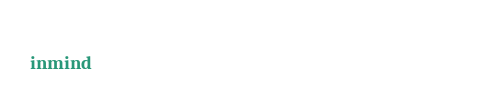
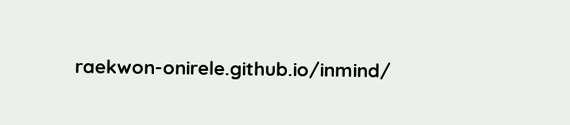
[30,56,92,69] inmind -> [74,57,392,82] raekwon-onirele.github.io/inmind/

